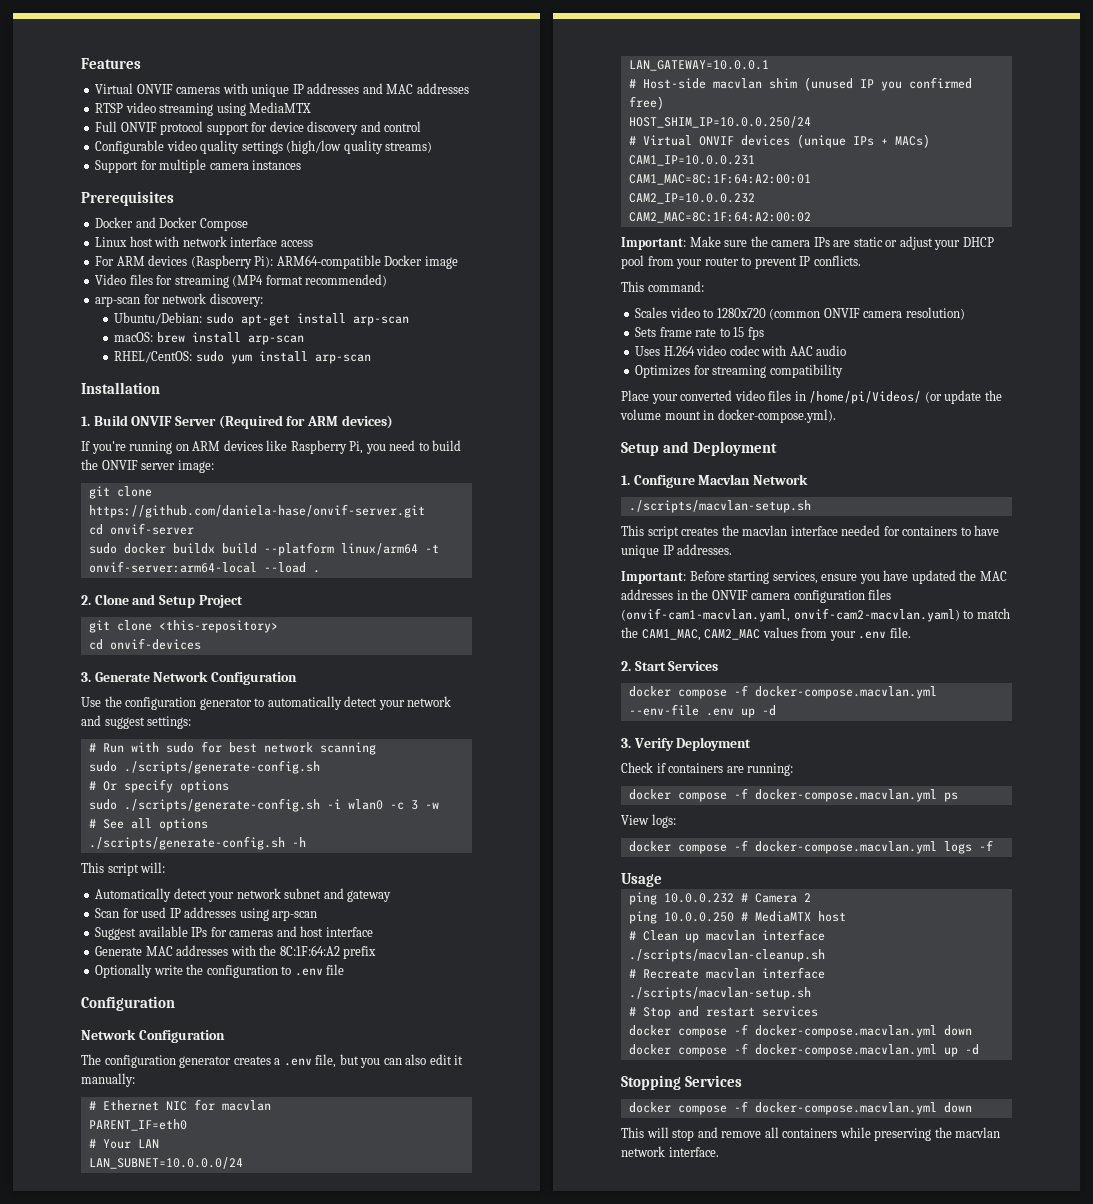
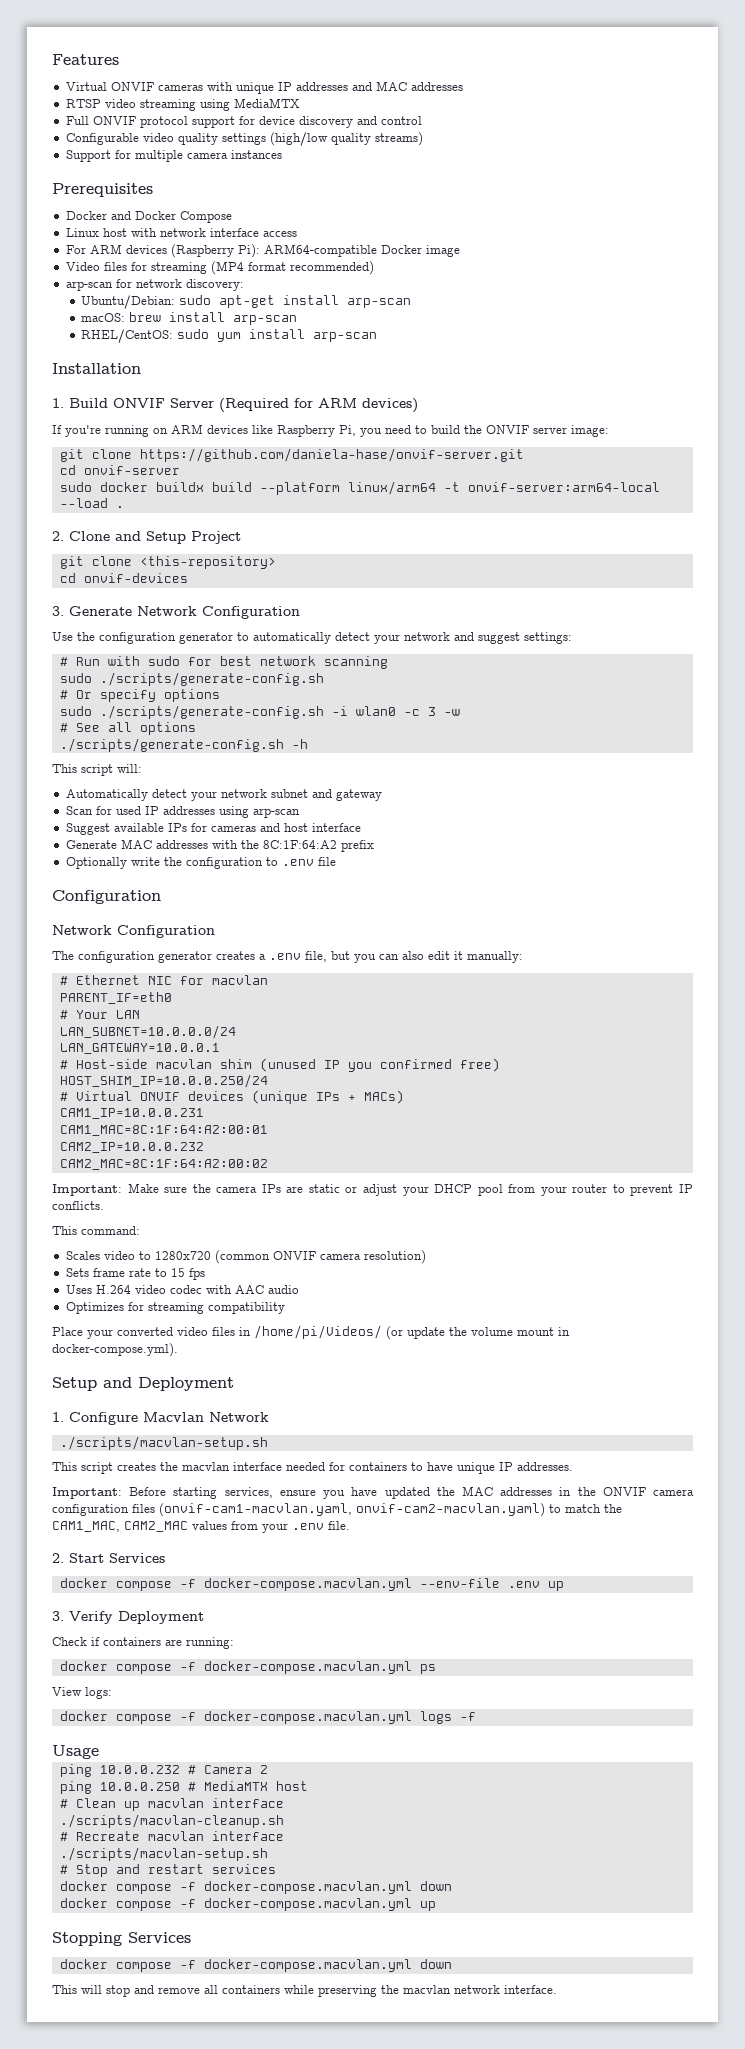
[761,705,776,716] -d -> (564, 1586) none
[964,1044,979,1055] -d -> (436, 1906) none

